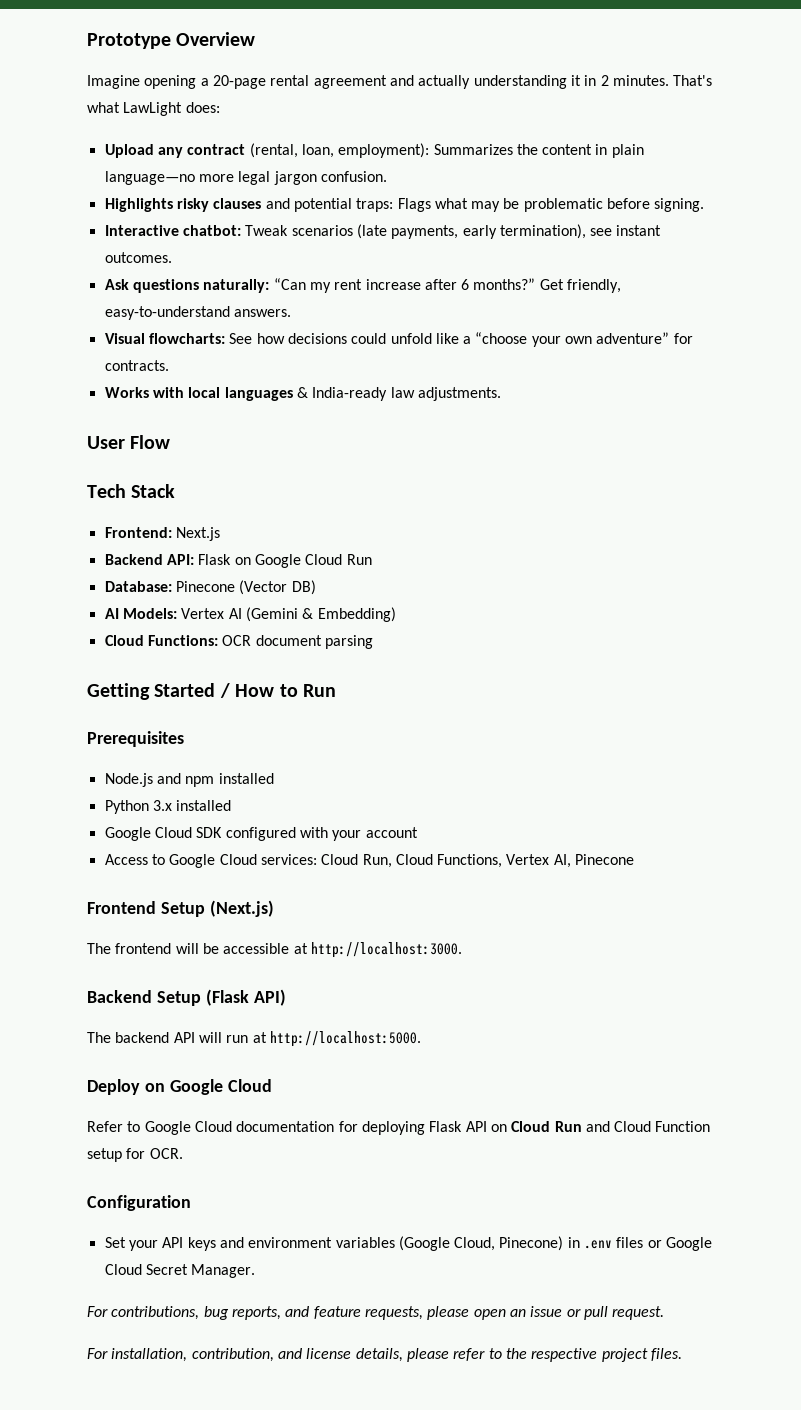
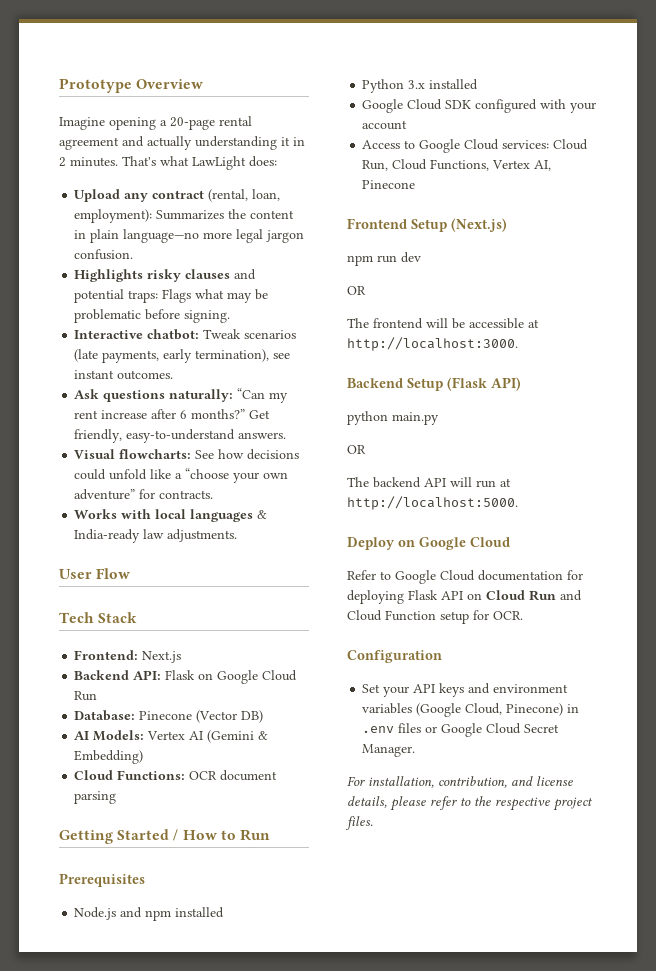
(274, 908) none -> [347,252,421,266] [347,286,366,295] // npm run dev // OR
(286, 997) none -> [347,411,439,425] [347,445,366,454] // python main.py // OR
[87,1306,665,1320] // For contributions, bug reports, and feature requests, please open an issue or pull request. -> (416, 750) none

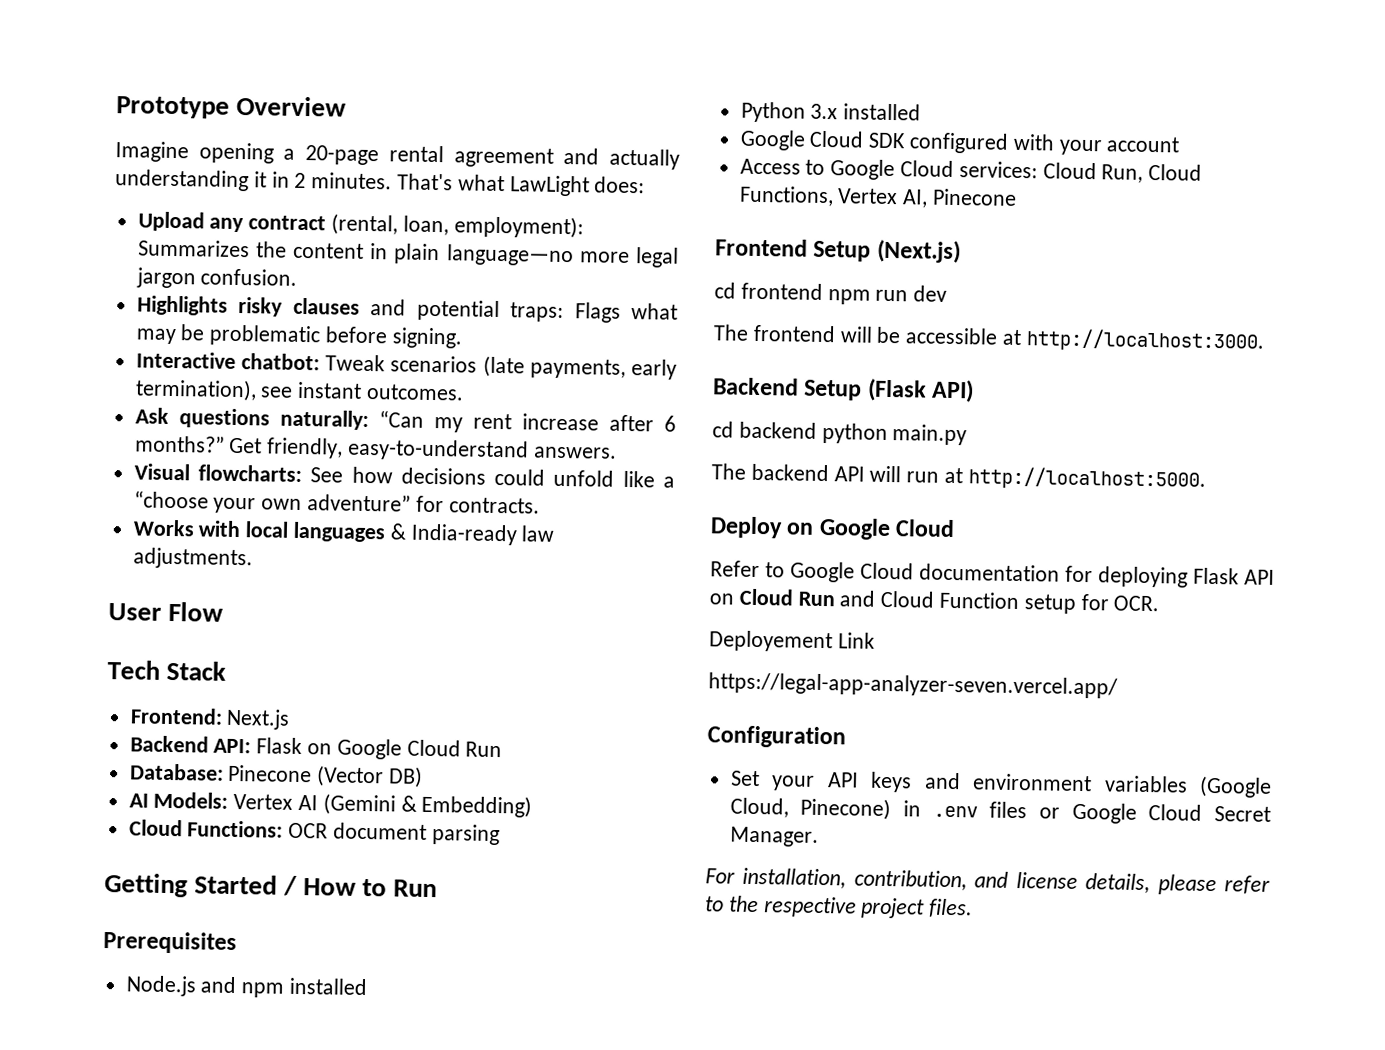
(507, 225) none -> [714,282,823,300] cd frontend
[347,286,366,295] // OR -> (948, 293) none
(521, 384) none -> [712,421,817,439] cd backend
[347,445,366,454] // OR -> (968, 435) none
(523, 615) none -> [709,630,875,653] [708,672,1118,699] // Deployement Link // https://legal-app-analyzer-seven.vercel.app/

